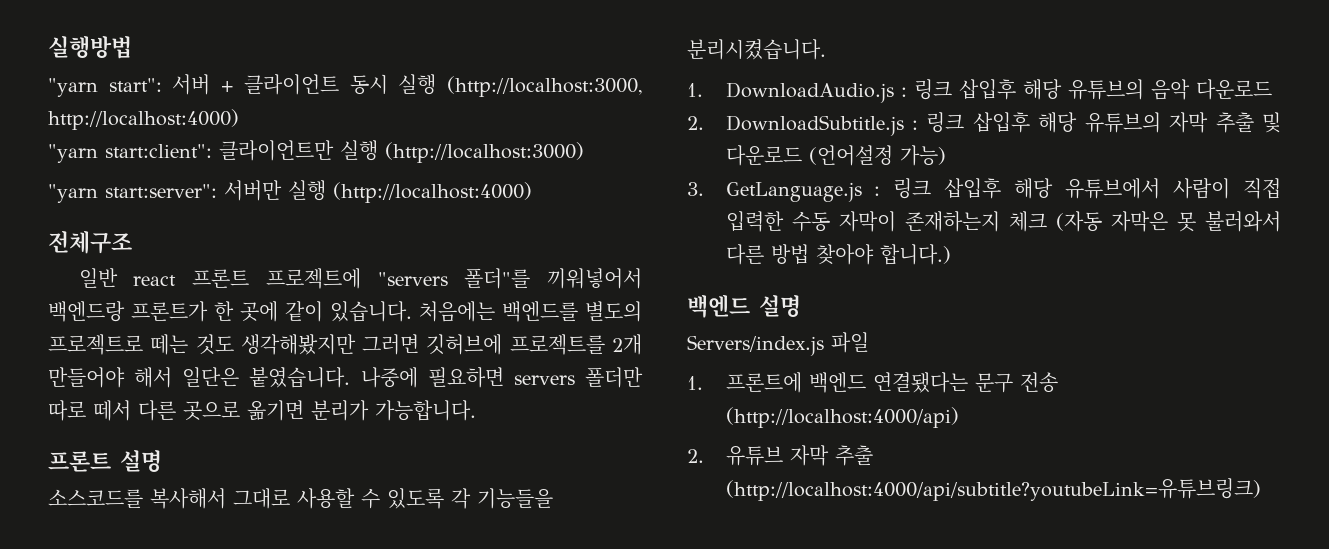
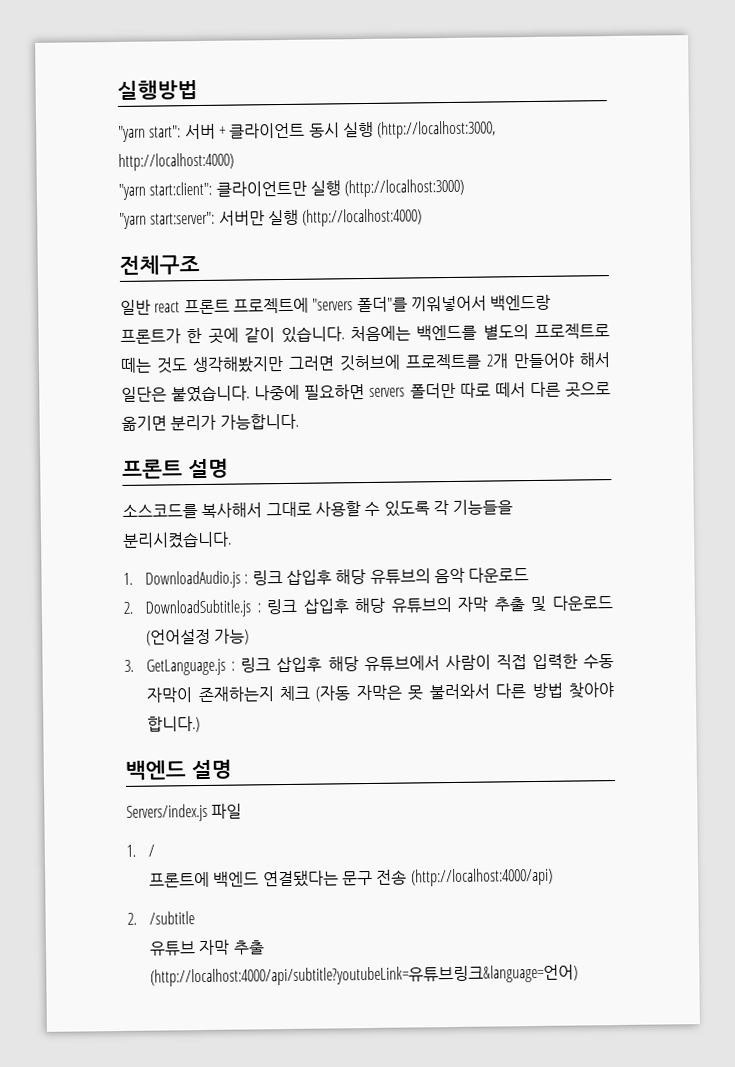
(703, 383) none -> [148,844,156,857] / //
(704, 456) none -> [149,911,196,925] /subtitle //
[725,478,1261,501] (http://localhost:4000/api/subtitle?youtubeLink=유튜브링크) -> [150,964,579,987] (http://localhost:4000/api/subtitle?youtubeLink=유튜브링크&language=언어)

